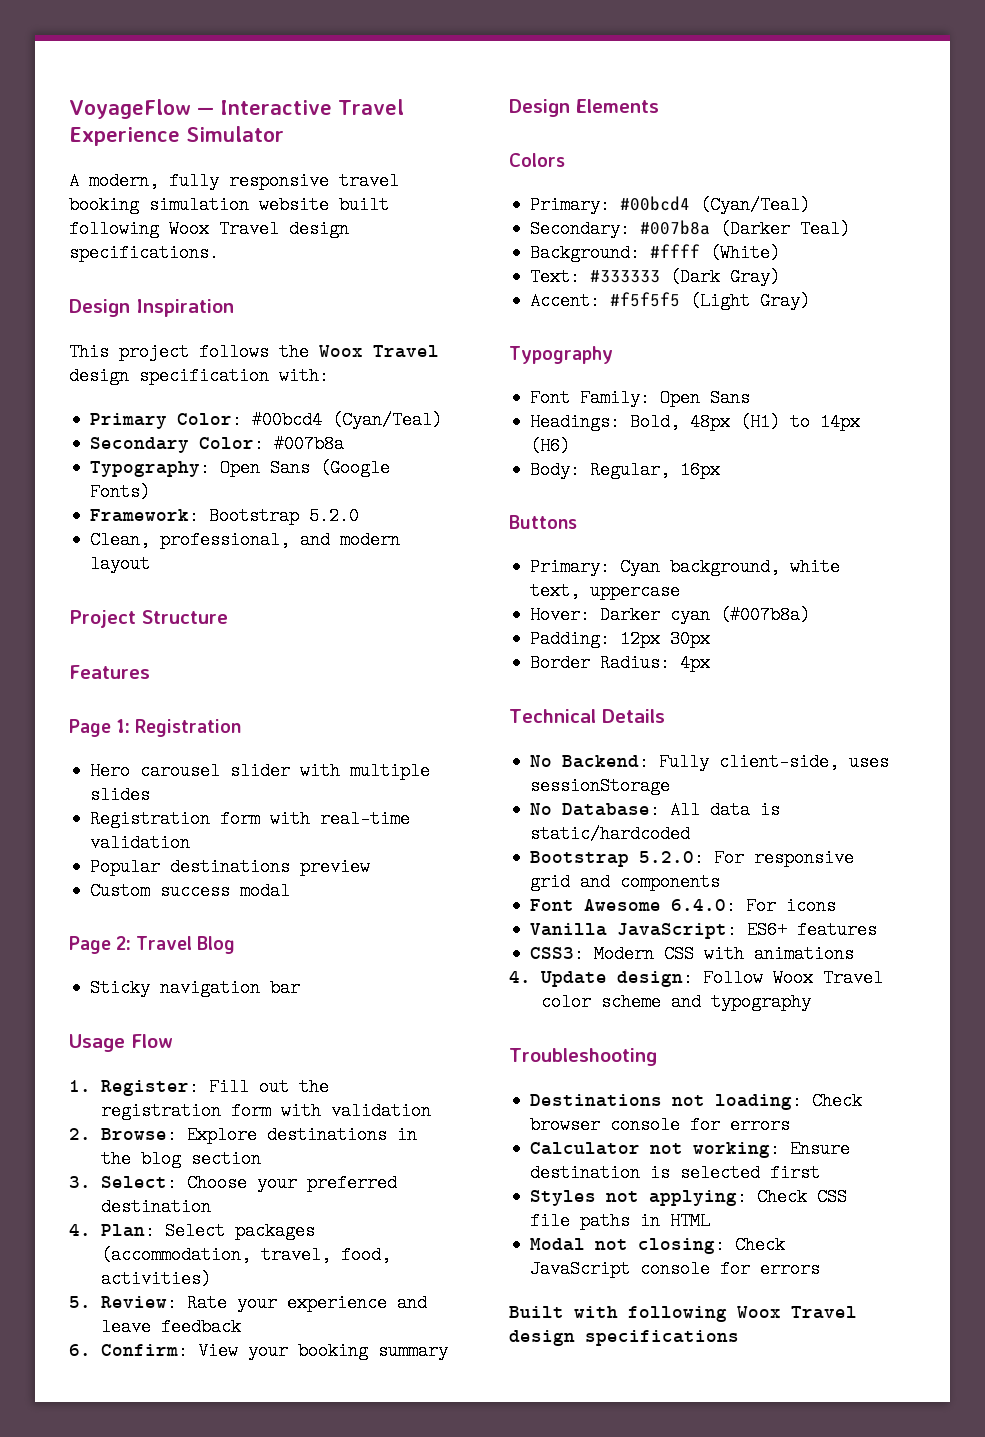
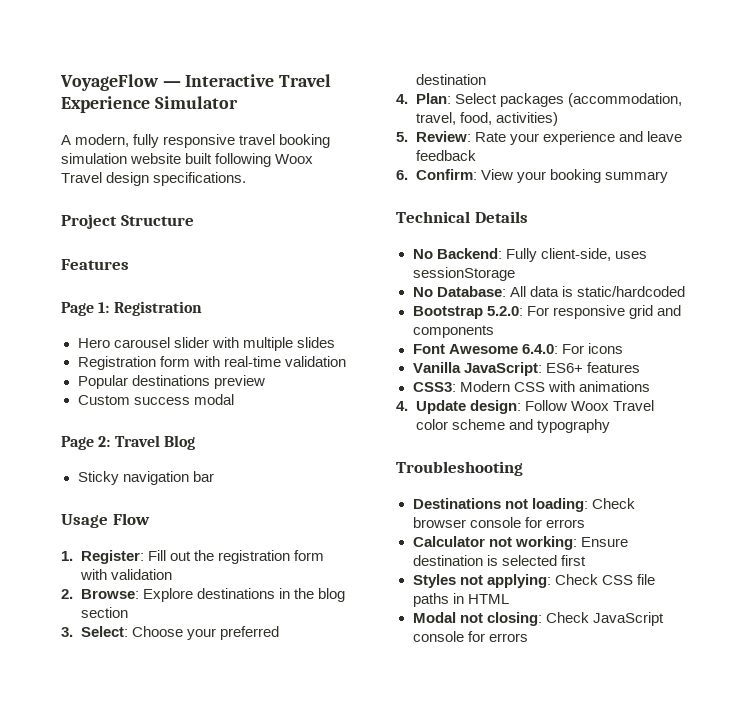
[69,299,234,317] [69,343,439,361] [69,367,329,385] [90,411,443,429] [90,435,345,453] [90,459,391,477] [90,483,151,501] [90,507,360,525] [90,531,401,549] [90,555,151,573] // Design Inspiration // This project follows the Woox Travel design specification with: // Primary Color: #00bcd4 (Cyan/Teal) // Secondary Color: #007b8a // Typography: Open Sans (Google Fonts) // Framework: Bootstrap 5.2.0 // Clean, professional, and modern layout -> (247, 179) none
[509,99,659,117] [509,153,565,167] [530,196,811,214] [530,220,851,238] [530,244,781,262] [530,268,781,286] [530,292,811,310] [509,346,613,364] [530,389,751,407] [530,413,861,431] [530,437,571,455] [530,461,721,479] [509,515,577,529] [530,558,841,576] [530,582,681,600] [530,606,811,624] [530,630,711,648] [530,654,711,672] // Design Elements // Colors // Primary: #00bcd4 (Cyan/Teal) // Secondary: #007b8a (Darker Teal) // Background: #ffff (White) // Text: #333333 (Dark Gray) // Accent: #f5f5f5 (Light Gray) // Typography // Font Family: Open Sans // Headings: Bold, 48px (H1) to 14px (H6) // Body: Regular, 16px // Buttons // Primary: Cyan background, white text, uppercase // Hover: Darker cyan (#007b8a) // Padding: 12px 30px // Border Radius: 4px -> (668, 177) none
[509,1306,857,1322] [509,1330,739,1346] // Built with following Woox Travel design specifications -> (528, 637) none

